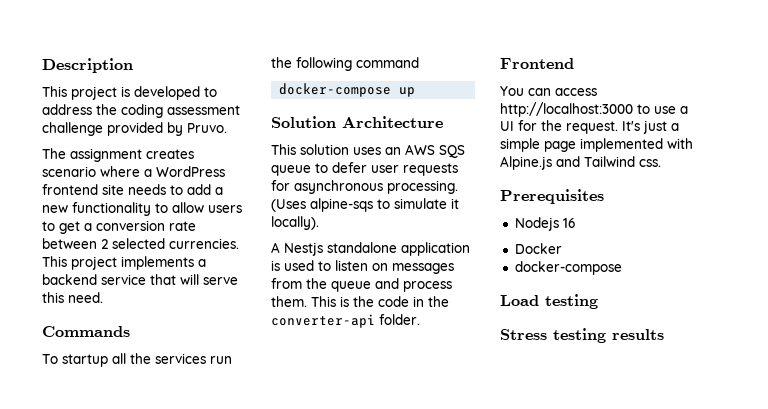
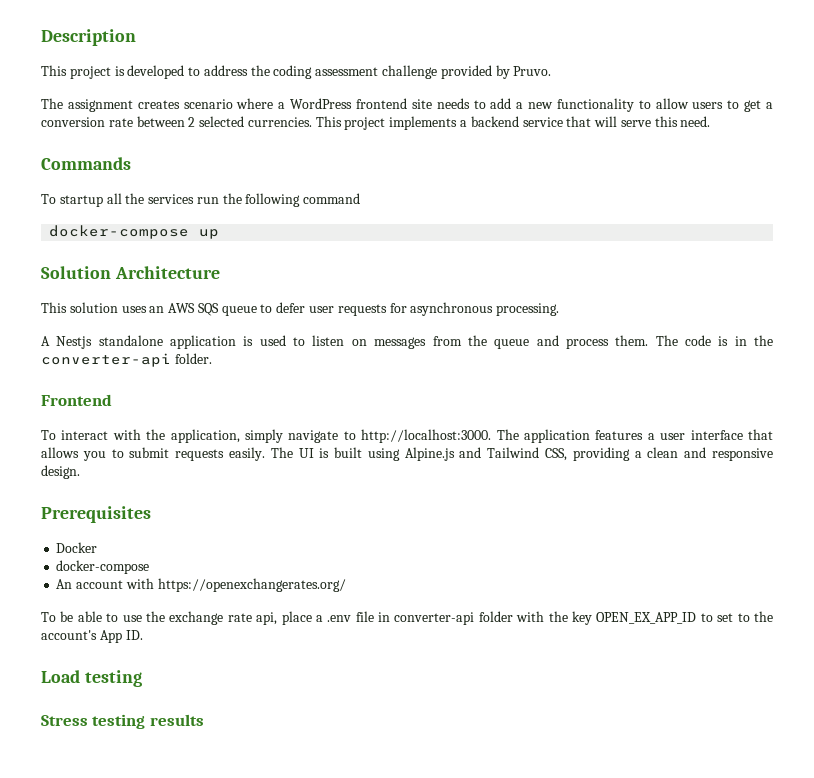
[271,198,459,212] [271,216,319,230] (Uses alpine-sqs to simulate it locally). -> (560, 309) none
[311,296,409,307] This is the code -> [655,335,729,346] The code is
[500,86,597,96] [500,102,688,117] [500,120,679,134] [500,138,693,152] [500,156,661,170] You can access http://localhost:3000 to use a UI for the request. It's just a simple page implemented with Alpine.js and Tailwind css. -> [41,429,773,443] [41,447,773,461] [41,465,80,479] To interact with the application, simply navigate to http://localhost:3000. The application features a user interface that allows you to submit requests easily. The UI is built using Alpine.js and Tailwind CSS, providing a clean and responsive design.
[514,217,575,231] // Nodejs 16 -> (151, 514) none
(622, 268) none -> [56,578,346,592] [41,611,773,625] [41,630,143,643] // An account with https://openexchangerates.org/ // To be able to use the exchange rate api, place a .env file in converter-api folder with the key OPEN_EX_APP_ID to set to the account's App ID.

